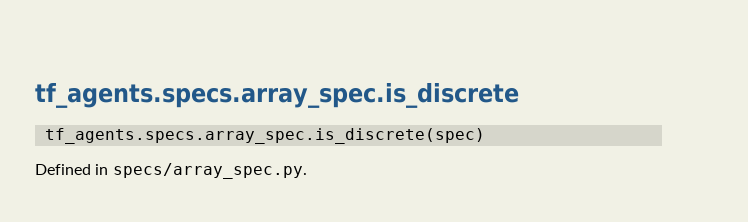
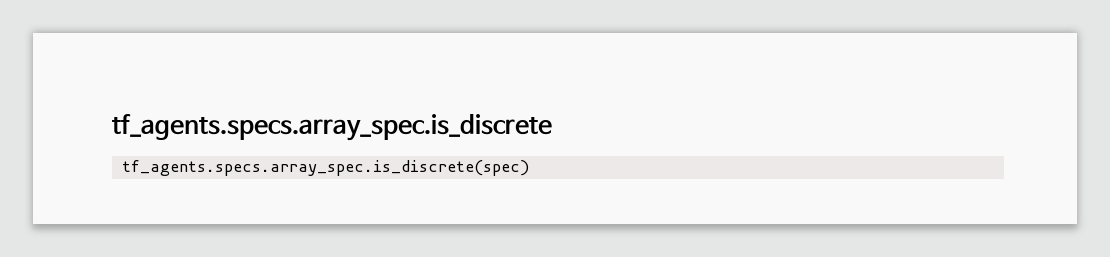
[35,163,307,179] // Defined in specs/array_spec.py. -> (529, 168) none

